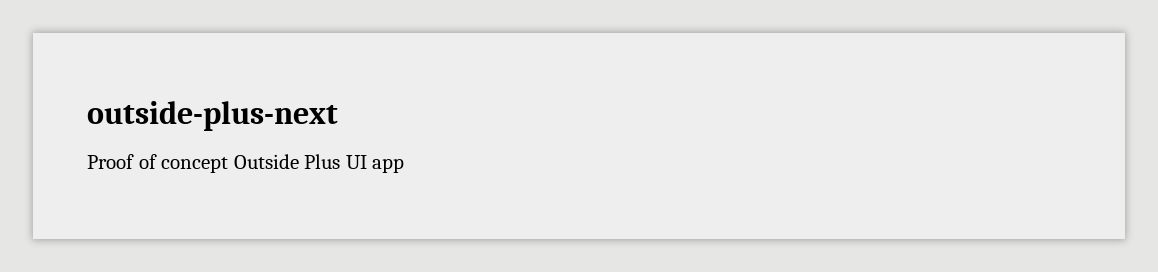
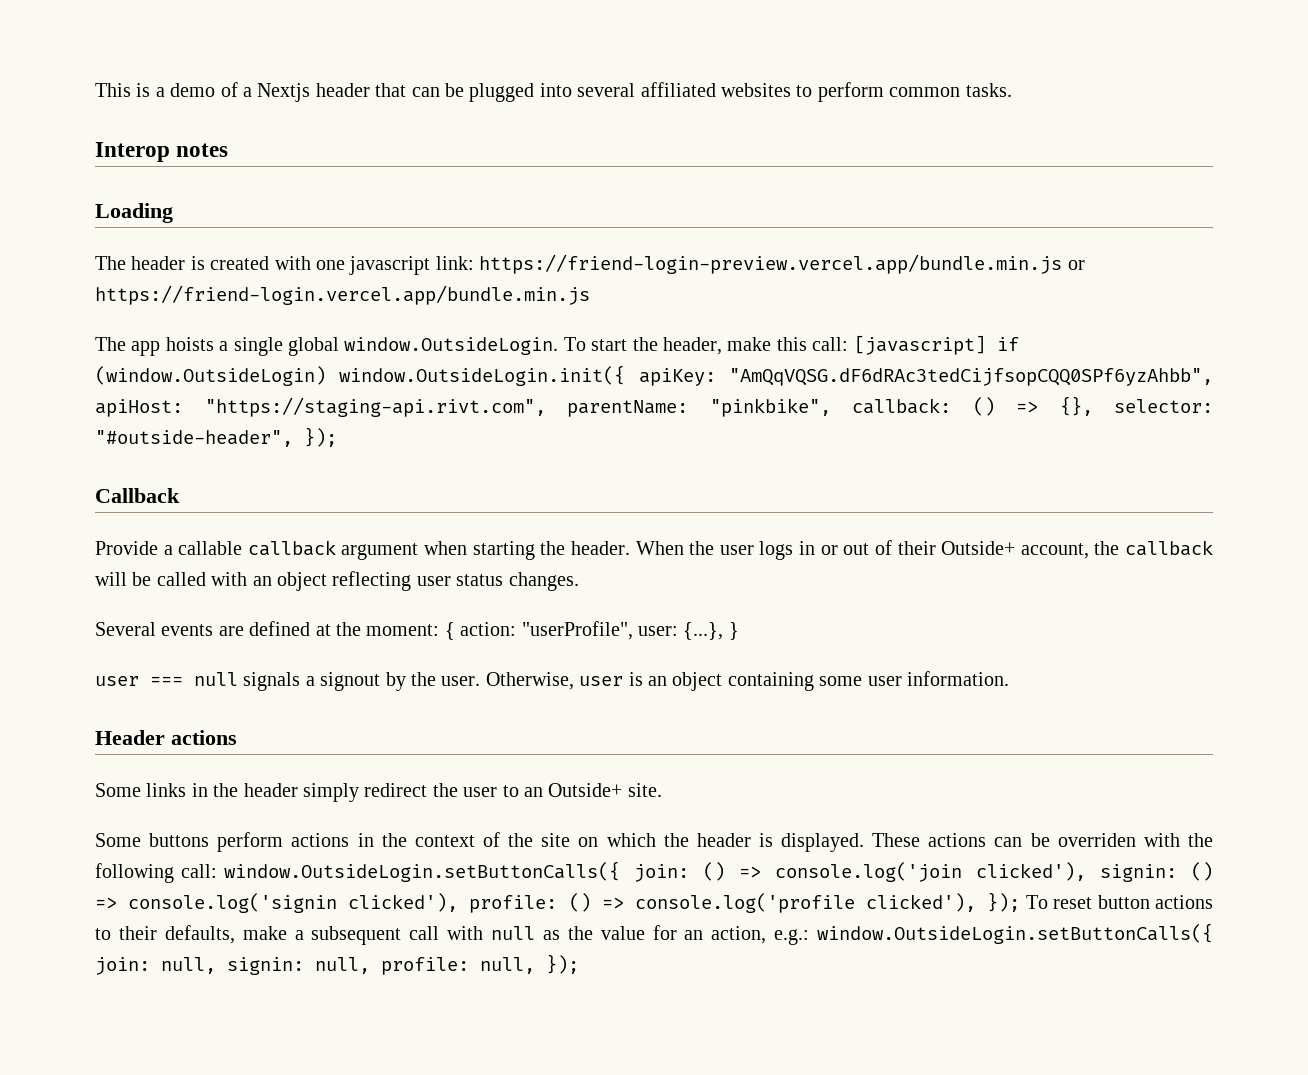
[87,101,338,131] [87,154,405,173] outside-plus-next // Proof of concept Outside Plus UI app -> [95,82,1012,102] [95,142,229,162] [95,203,173,223] [95,254,1085,275] [95,285,590,305] [95,335,1019,356] [95,365,1213,386] [95,396,1213,417] [95,427,337,447] [95,488,180,503] [95,540,1213,560] [95,571,579,591] [95,621,739,640] [95,671,1009,691] [95,730,237,745] [95,783,662,802] [95,832,1213,852] [95,861,1213,883] [95,892,1213,913] [95,923,1213,945] [95,954,579,975] This is a demo of a Nextjs header that can be plugged into several affiliated websites to perform common tasks. // Interop notes // Loading // The header is created with one javascript link: https://friend-login-preview.vercel.app/bundle.min.js or https://friend-login.vercel.app/bundle.min.js // The app hoists a single global window.OutsideLogin. To start the header, make this call: [javascript] if (window.OutsideLogin) window.OutsideLogin.init({ apiKey: "AmQqVQSG.dF6dRAc3tedCijfsopCQQ0SPf6yzAhbb", apiHost: "https://staging-api.rivt.com", parentName: "pinkbike", callback: () => {}, selector: "#outside-header", }); // Callback // Provide a callable callback argument when starting the header. When the user logs in or out of their Outside+ account, the callback will be called with an object reflecting user status changes. // Several events are defined at the moment: { action: "userProfile", user: {...}, } // user === null signals a signout by the user. Otherwise, user is an object containing some user information. // Header actions // Some links in the header simply redirect the user to an Outside+ site. // Some buttons perform actions in the context of the site on which the header is displayed. These actions can be overriden with the following call: window.OutsideLogin.setButtonCalls({ join: () => console.log('join clicked'), signin: () => console.log('signin clicked'), profile: () => console.log('profile clicked'), }); To reset button actions to their defaults, make a subsequent call with null as the value for an action, e.g.: window.OutsideLogin.setButtonCalls({ join: null, signin: null, profile: null, });

